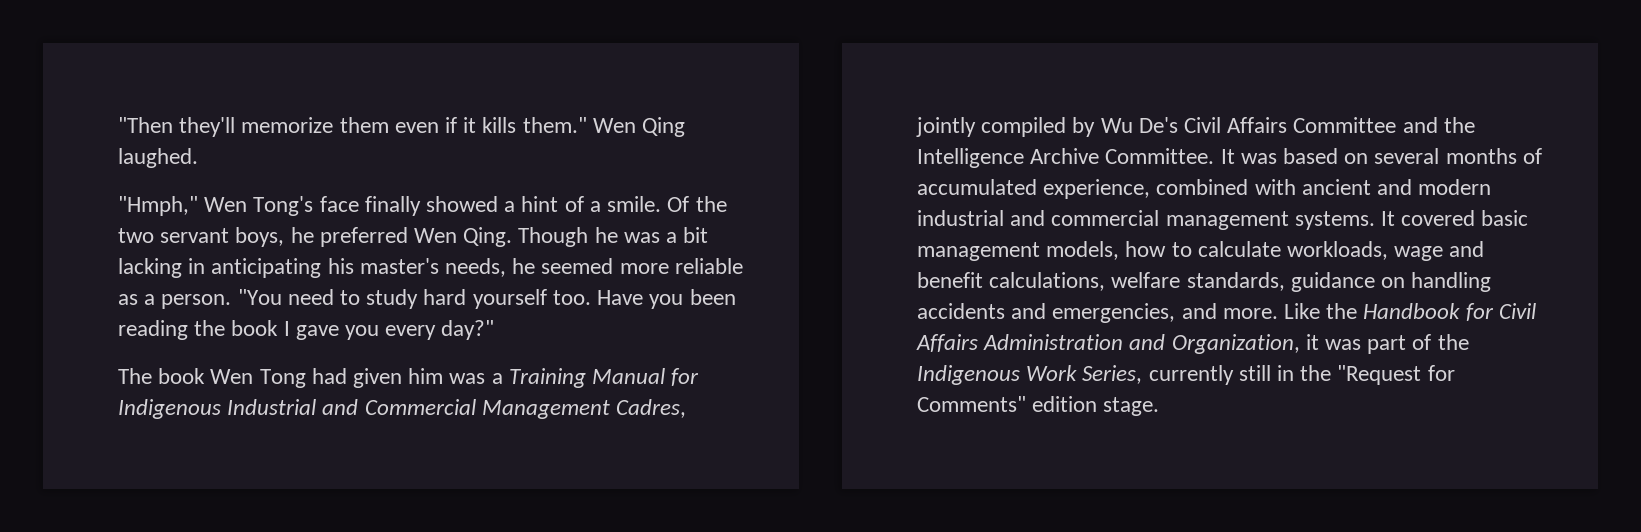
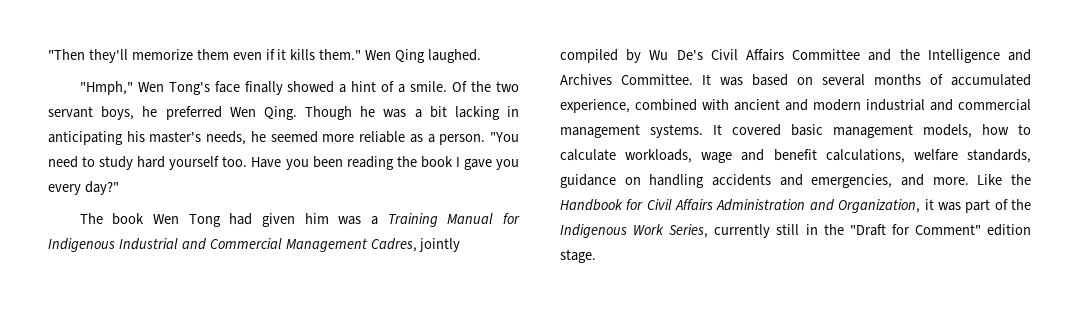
[1030,148,1100,164] Archive -> [1008,49,1031,61] [560,74,612,85] and Archives
[1337,365,1455,385] [917,396,1026,412] "Request for Comments" -> [849,224,981,236] "Draft for Comment"

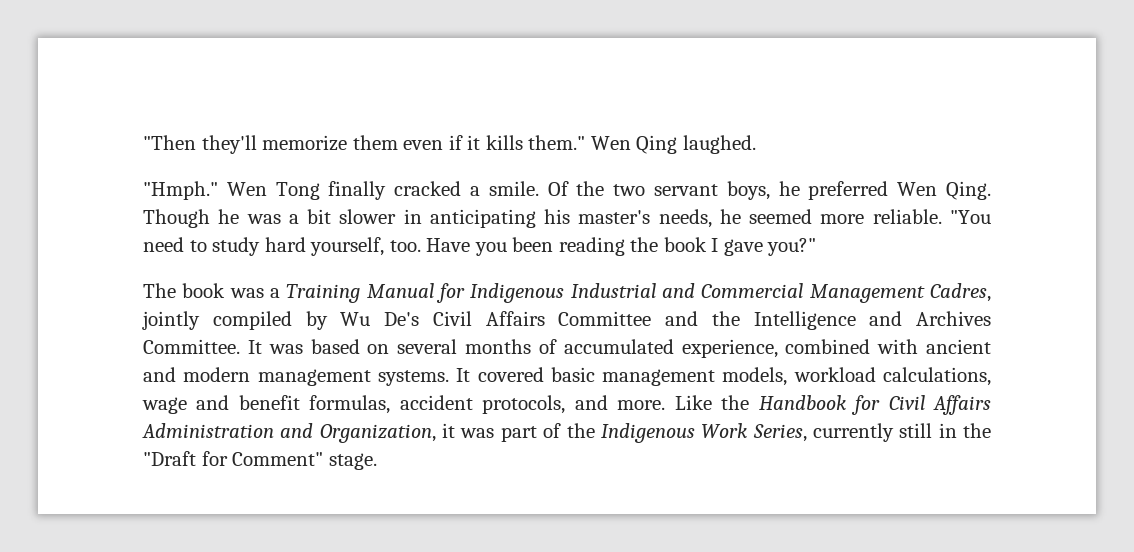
[79,81,395,95] "Hmph," Wen Tong's face finally showed a hint of -> [143,181,462,200] "Hmph." Wen Tong finally cracked
[454,106,500,120] lacking -> [339,209,397,224] slower
[359,131,486,145] reliable as a person. -> [872,209,942,224] reliable.
[169,156,220,170] yourself -> [310,237,385,256] yourself,
[495,159,519,170] [48,181,119,195] you every day?" -> [767,238,817,256] you?"
[153,213,329,227] Wen Tong had given him -> (226, 290) none
[866,99,1031,111] industrial and commercial -> (251, 374) none
[982,124,1031,135] [560,149,1031,163] [560,174,893,188] how to calculate workloads, wage and benefit calculations, welfare standards, guidance on handling accidents and emergencies, -> [793,367,991,386] [142,395,566,414] workload calculations, wage and benefit formulas, accident protocols,
[987,224,1031,236] edition -> (324, 459) none

